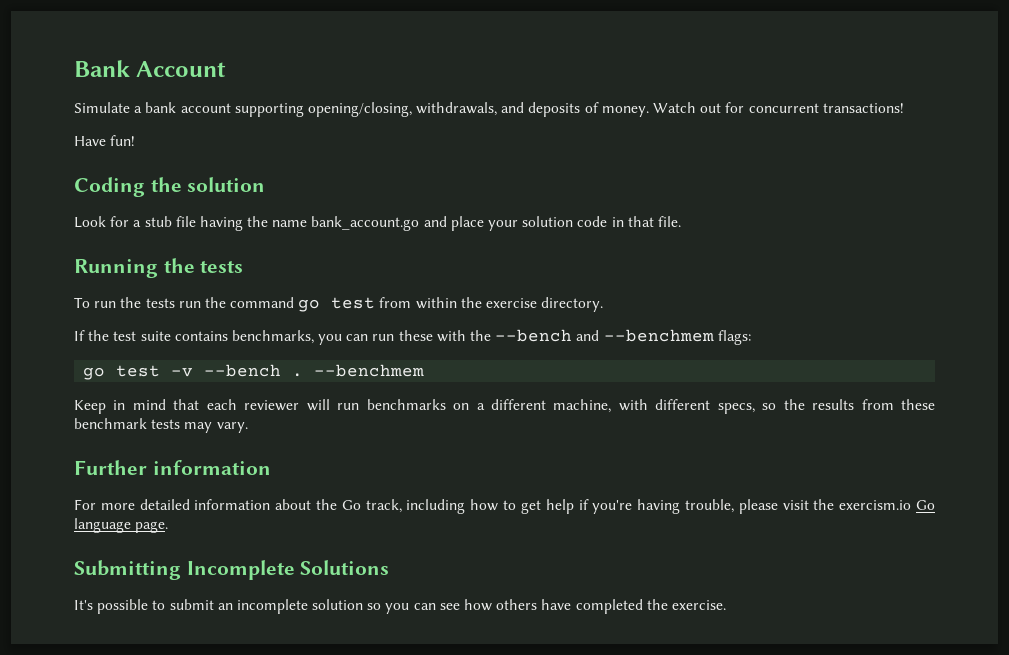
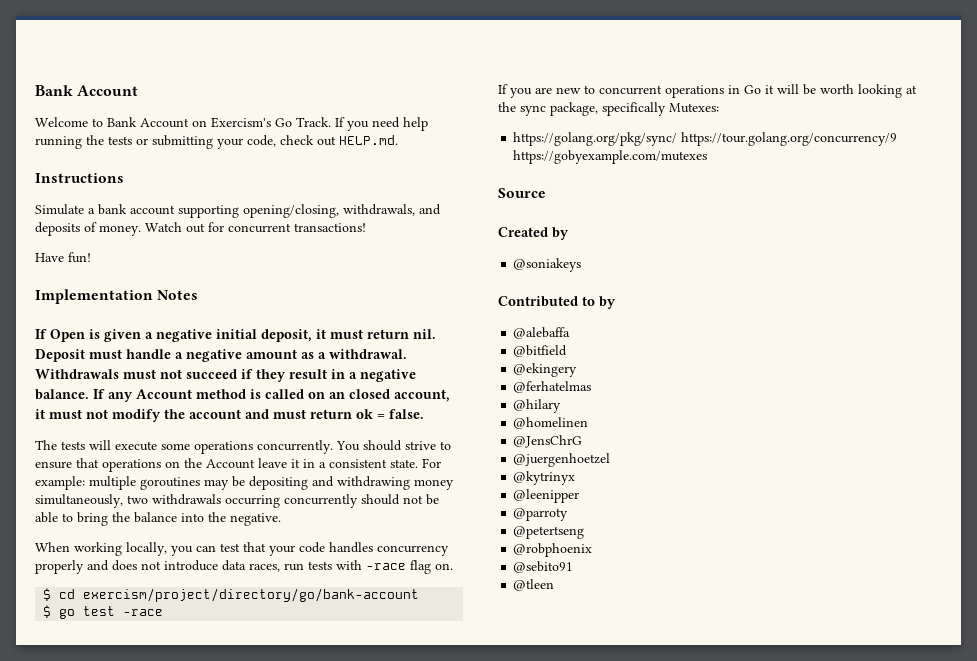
[74,60,227,77] Bank Account -> [35,85,139,96] [35,117,428,131] [35,135,398,149] [35,173,124,183] Bank Account // Welcome to Bank Account on Exercism's Go Track. If you need help running the tests or submitting your code, check out HELP.md. // Instructions
[74,177,266,197] [74,216,681,231] [74,258,244,278] [74,297,604,312] [74,329,751,345] [83,364,425,380] [74,399,936,414] [74,418,248,433] [74,460,271,475] [74,499,936,514] [74,518,169,533] [74,560,390,580] [74,599,726,614] Coding the solution // Look for a stub file having the name bank_account.go and place your solution code in that file. // Running the tests // To run the tests run the command go test from within the exercise directory. // If the test suite contains benchmarks, you can run these with the --bench and --benchmem flags: // go test -v --bench . --benchmem // Keep in mind that each reviewer will run benchmarks on a different machine, with different specs, so the results from these benchmark tests may vary. // Further information // For more detailed information about the Go track, including how to get help if you're having trouble, please visit the exercism.io Go language page. // Submitting Incomplete Solutions // It's possible to submit an incomplete solution so you can see how others have completed the exercise. -> [35,289,199,304] [35,329,436,342] [35,349,407,362] [35,369,416,382] [35,389,450,402] [35,409,424,422] [35,440,451,454] [35,458,441,472] [35,476,454,490] [35,494,439,508] [35,512,281,526] [35,542,449,556] [35,560,453,574] [43,588,420,602] [43,605,164,619] [498,84,917,98] [498,102,719,116] [513,132,898,146] [513,150,708,164] [498,188,546,198] [498,227,569,240] [513,258,582,272] [498,296,616,309] [513,327,571,339] [513,345,568,357] [513,363,578,377] [513,381,592,393] [513,399,562,413] [513,417,589,429] [513,435,583,448] [513,453,611,467] [513,471,576,485] [513,489,580,503] [513,508,569,521] [513,526,585,539] [513,543,593,557] [513,561,574,573] [513,579,555,591] Implementation Notes // If Open is given a negative initial deposit, it must return nil. Deposit must handle a negative amount as a withdrawal. Withdrawals must not succeed if they result in a negative balance. If any Account method is called on an closed account, it must not modify the account and must return ok = false. // The tests will execute some operations concurrently. You should strive to ensure that operations on the Account leave it in a consistent state. For example: multiple goroutines may be depositing and withdrawing money simultaneously, two withdrawals occurring concurrently should not be able to bring the balance into the negative. // When working locally, you can test that your code handles concurrency properly and does not introduce data races, run tests with -race flag on. // $ cd exercism/project/directory/go/bank-account // $ go test -race // If you are new to concurrent operations in Go it will be worth looking at the sync package, specifically Mutexes: // https://golang.org/pkg/sync/ https://tour.golang.org/concurrency/9 https://gobyexample.com/mutexes // Source // Created by // @soniakeys // Contributed to by // @alebaffa // @bitfield // @ekingery // @ferhatelmas // @hilary // @homelinen // @JensChrG // @juergenhoetzel // @kytrinyx // @leenipper // @parroty // @petertseng // @robphoenix // @sebito91 // @tleen

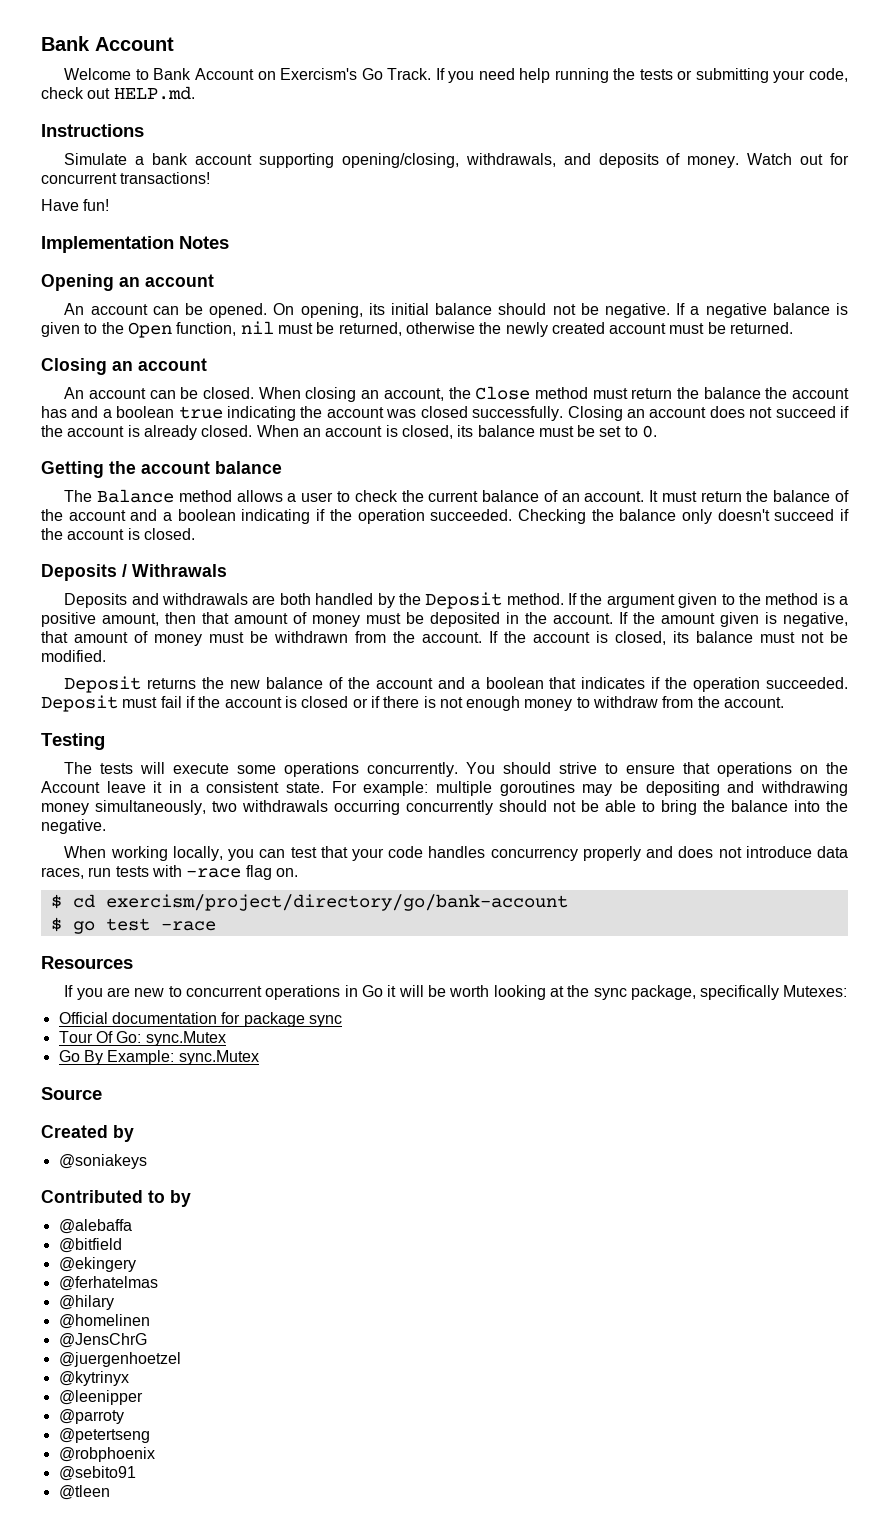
[35,329,436,342] [35,349,407,362] [35,369,416,382] [35,389,450,402] [35,409,424,422] If Open is given a negative initial deposit, it must return nil. Deposit must handle a negative amount as a withdrawal. Withdrawals must not succeed if they result in a negative balance. If any Account method is called on an closed account, it must not modify the account and must return ok = false. -> [41,274,214,291] [64,303,849,318] [41,321,794,338] [41,358,207,375] [64,386,849,402] [41,406,849,421] [41,425,658,440] [41,461,282,478] [64,489,850,503] [41,509,849,524] [41,528,195,540] [41,564,227,581] [64,592,848,609] [41,612,848,627] [41,631,848,646] [41,650,106,662] [64,676,848,693] [41,695,785,712] [41,733,105,750] Opening an account // An account can be opened. On opening, its initial balance should not be negative. If a negative balance is given to the Open function, nil must be returned, otherwise the newly created account must be returned. // Closing an account // An account can be closed. When closing an account, the Close method must return the balance the account has and a boolean true indicating the account was closed successfully. Closing an account does not succeed if the account is already closed. When an account is closed, its balance must be set to 0. // Getting the account balance // The Balance method allows a user to check the current balance of an account. It must return the balance of the account and a boolean indicating if the operation succeeded. Checking the balance only doesn't succeed if the account is closed. // Deposits / Withrawals // Deposits and withdrawals are both handled by the Deposit method. If the argument given to the method is a positive amount, then that amount of money must be deposited in the account. If the amount given is negative, that amount of money must be withdrawn from the account. If the account is closed, its balance must not be modified. // Deposit returns the new balance of the account and a boolean that indicates if the operation succeeded. Deposit must fail if the account is closed or if there is not enough money to withdraw from the account. // Testing
(164, 612) none -> [41,956,133,969] // Resources
[513,132,898,146] [513,150,708,164] https://golang.org/pkg/sync/ https://tour.golang.org/concurrency/9 https://gobyexample.com/mutexes -> [58,1012,342,1027] [58,1031,226,1046] [58,1050,259,1065] Official documentation for package sync // Tour Of Go: sync.Mutex // Go By Example: sync.Mutex

